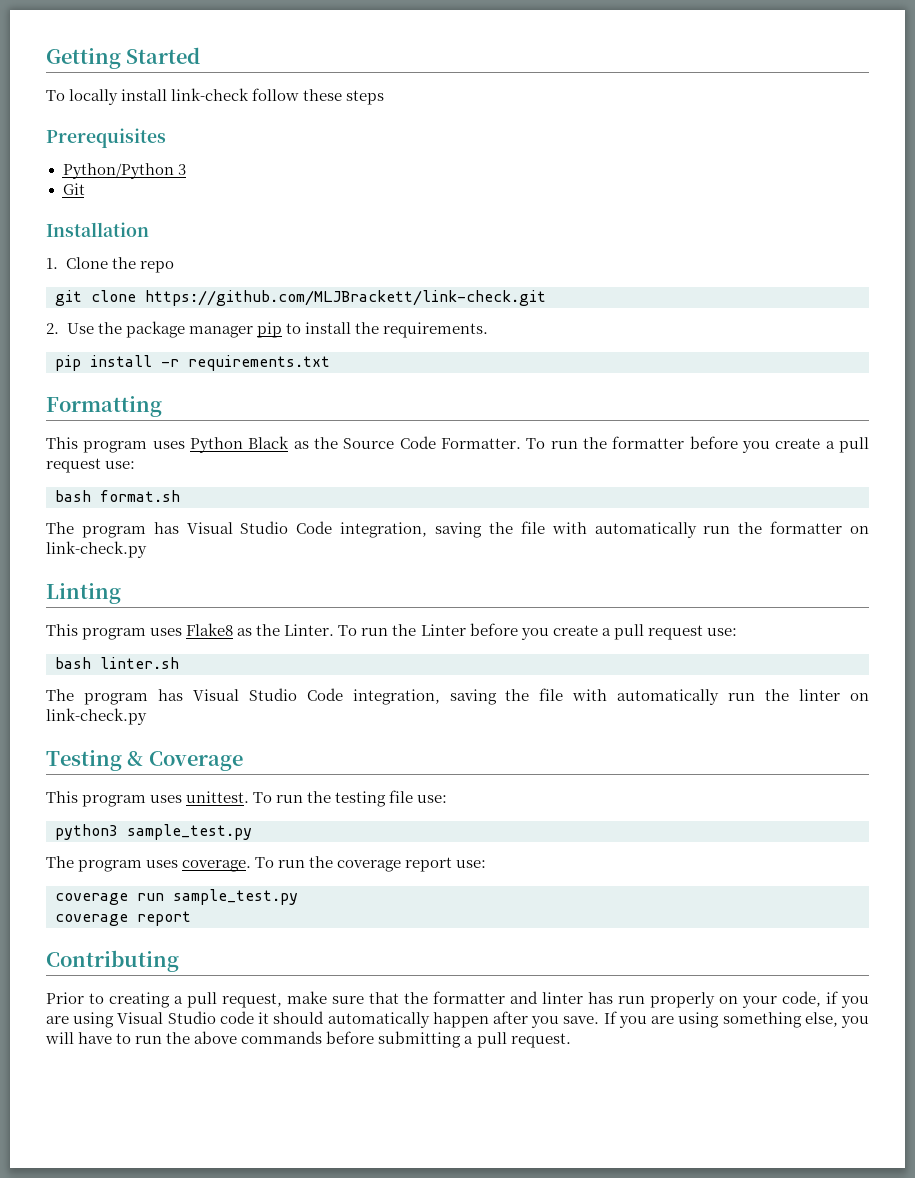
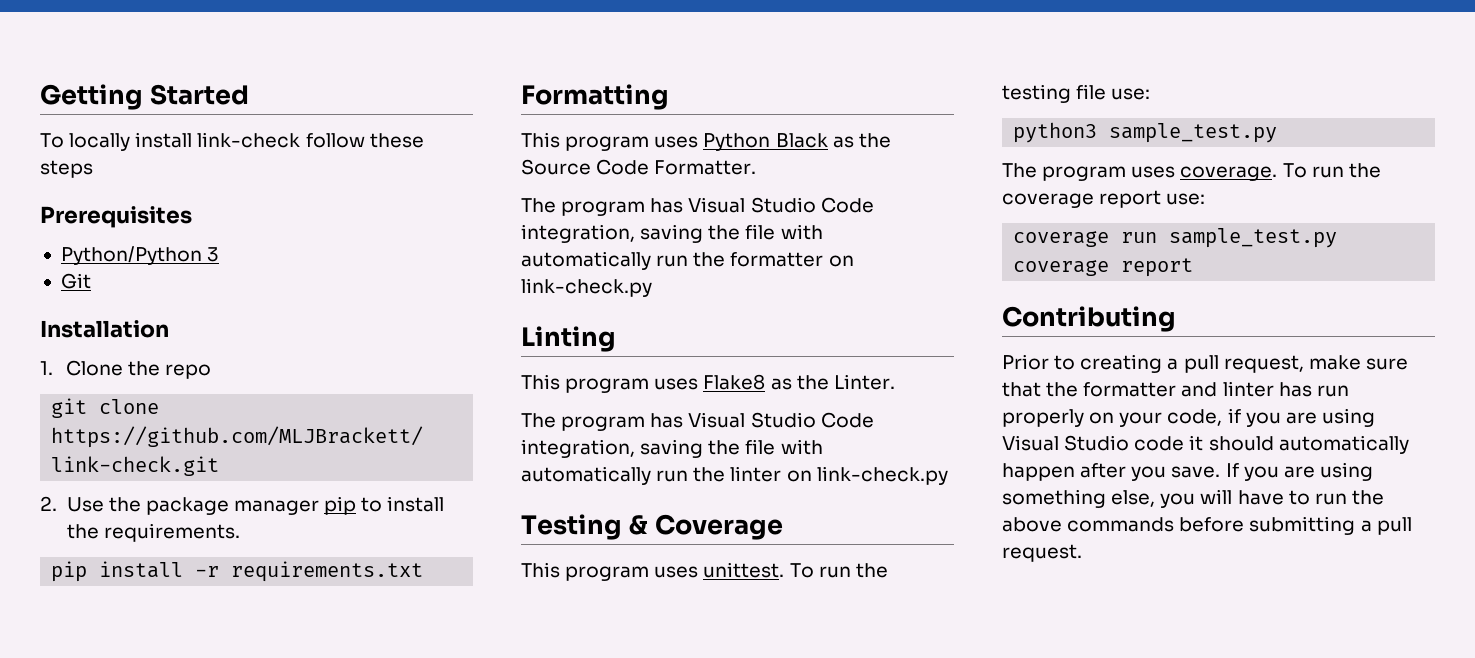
[526,436,870,453] [46,458,136,473] [55,490,180,502] To run the formatter before you create a pull request use: // bash format.sh -> (757, 167) none
[338,623,737,640] [55,657,179,669] To run the Linter before you create a pull request use: // bash linter.sh -> (895, 382) none

